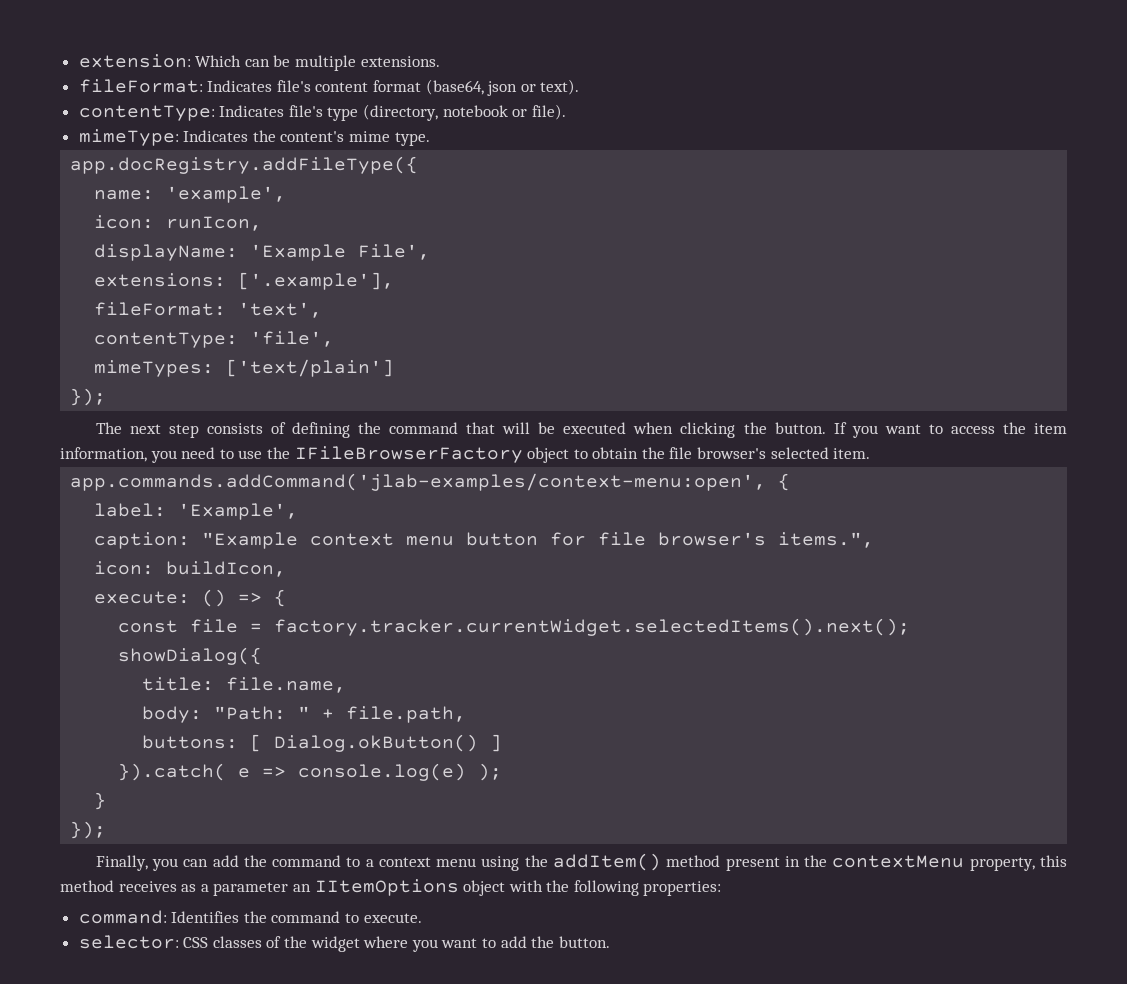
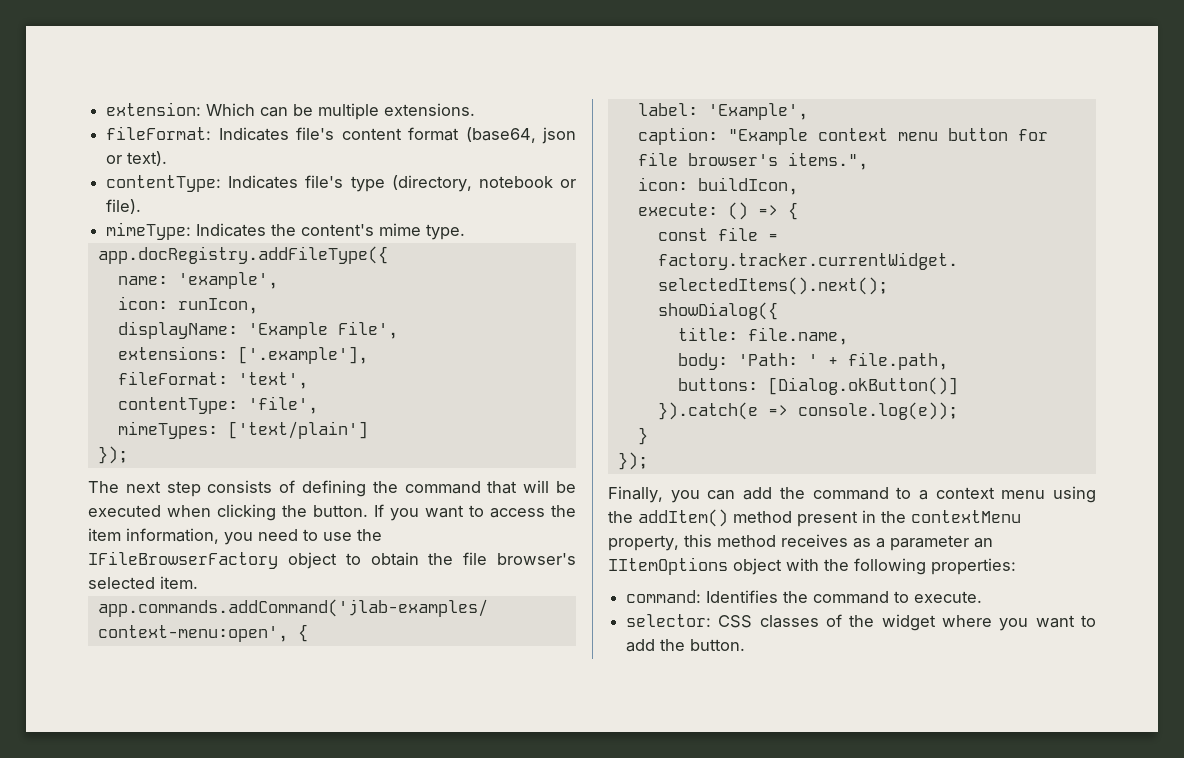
[214,706,311,720] "Path: " -> [737,353,818,366] 'Path: '
[250,734,503,752] [118,763,503,781] [ Dialog.okButton() ] // }).catch( e => console.log(e) ); -> [767,377,958,395] [657,402,958,420] [Dialog.okButton()] // }).catch(e => console.log(e));

